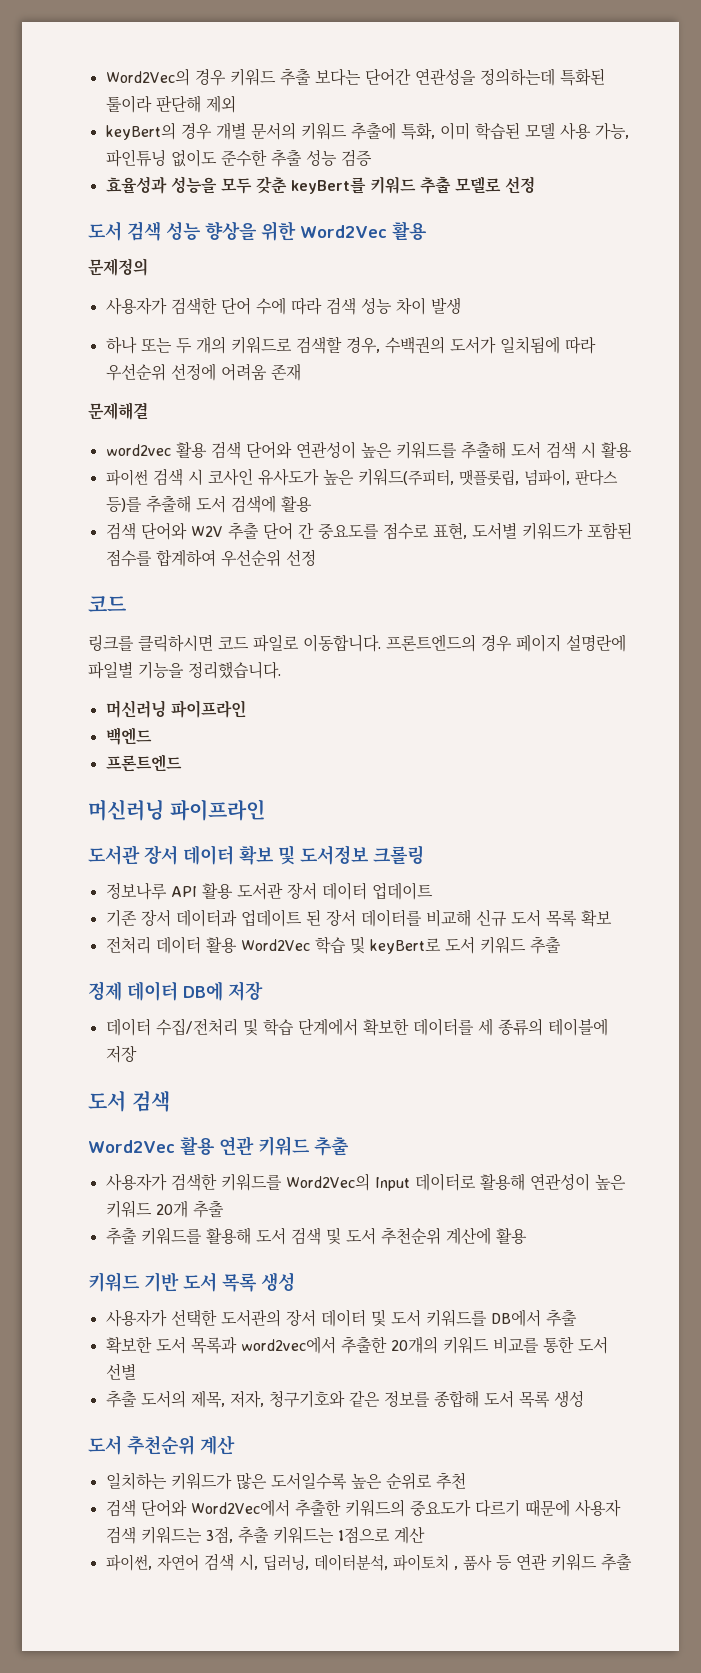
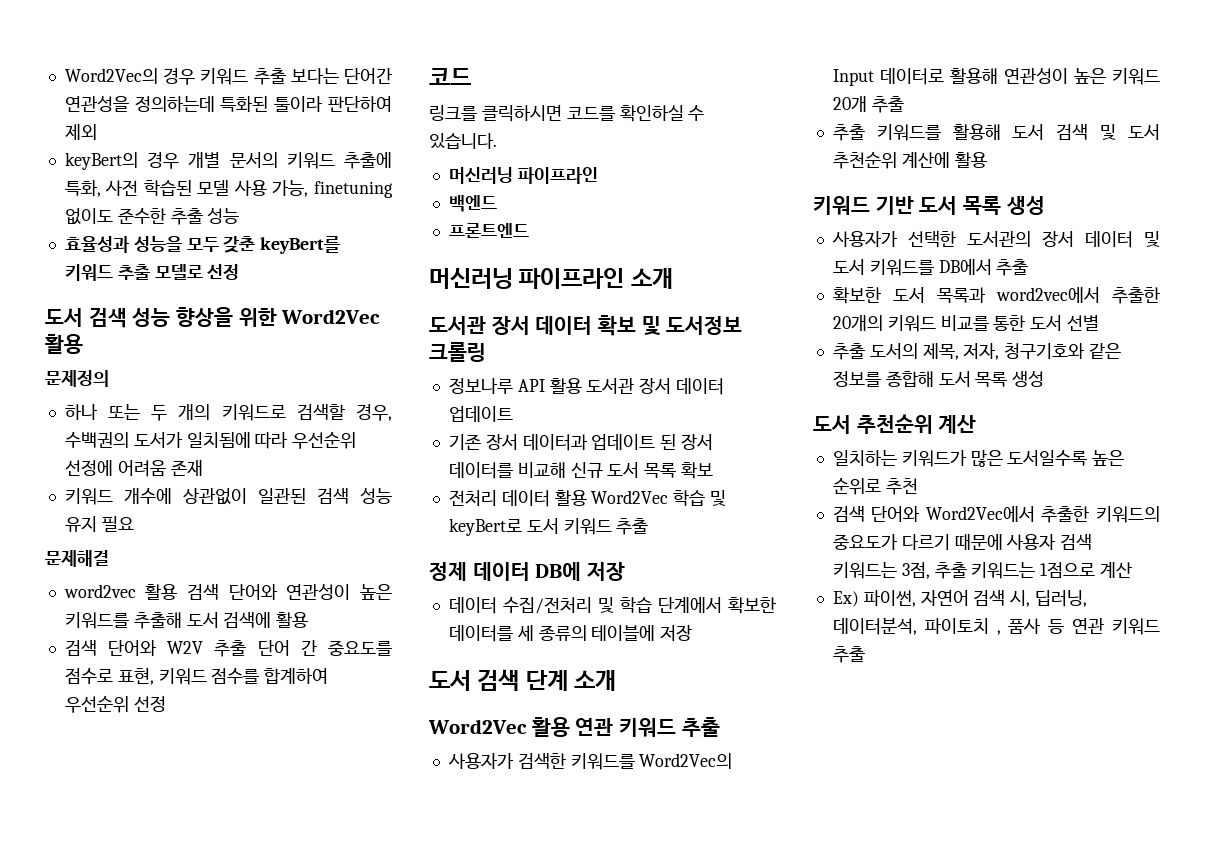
[155,95,201,113] 판단해 -> [328,96,393,112] 판단하여
[439,122,470,140] 이미 -> [105,180,139,196] 사전
[105,149,166,167] 파인튜닝 -> [314,181,394,198] finetuning
[340,149,372,167] 검증 -> (240, 216) none
[105,297,461,315] // 사용자가 검색한 단어 수에 따라 검색 성능 차이 발생 -> (109, 378) none
(301, 372) none -> [64,488,392,505] [64,516,134,532] // 키워드 개수에 상관없이 일관된 검색 성능 유지 필요
[545,441,632,459] [105,468,618,486] [105,495,226,513] 검색 시 활용 // 파이썬 검색 시 코사인 유사도가 높은 키워드(주피터, 맷플롯립, 넘파이, 판다스 등)를 추출해 도서 -> (219, 620) none
[471,522,632,540] 도서별 키워드가 포함된 -> [158,668,207,685] 키워드
[218,634,626,652] [88,661,281,679] 코드 파일로 이동합니다. 프론트엔드의 경우 페이지 설명란에 파일별 기능을 정리했습니다. -> [566,105,705,122] [429,133,497,149] 코드를 확인하실 수 있습니다.
(265, 810) none -> [630,268,673,289] 소개
(170, 1101) none -> [525,670,617,691] 단계 소개
(425, 1535) none -> [832,591,859,607] Ex)

